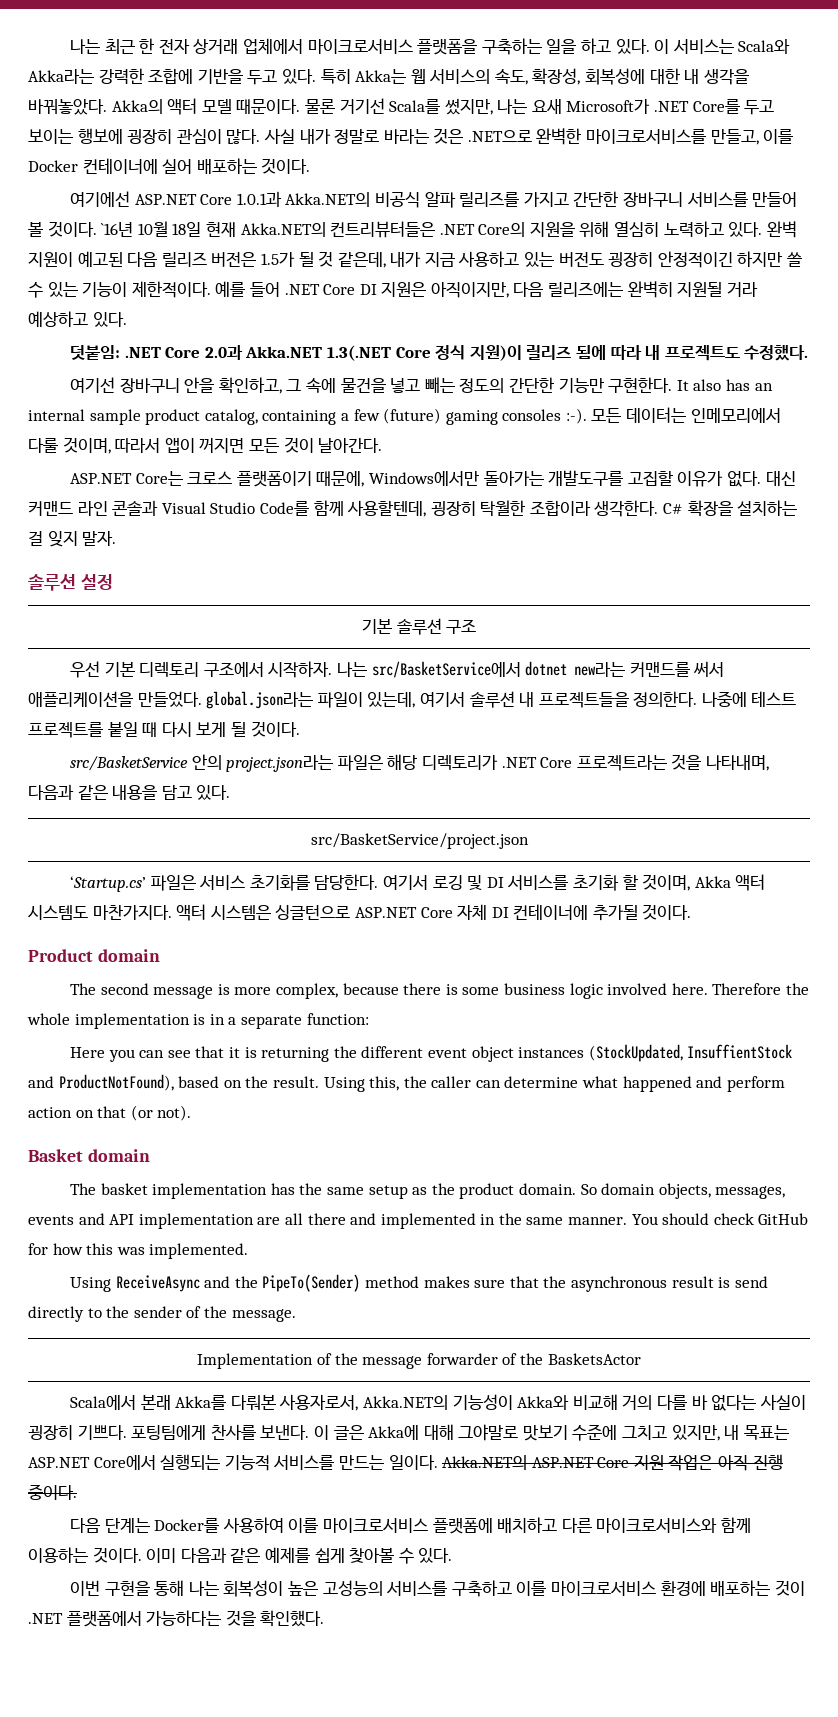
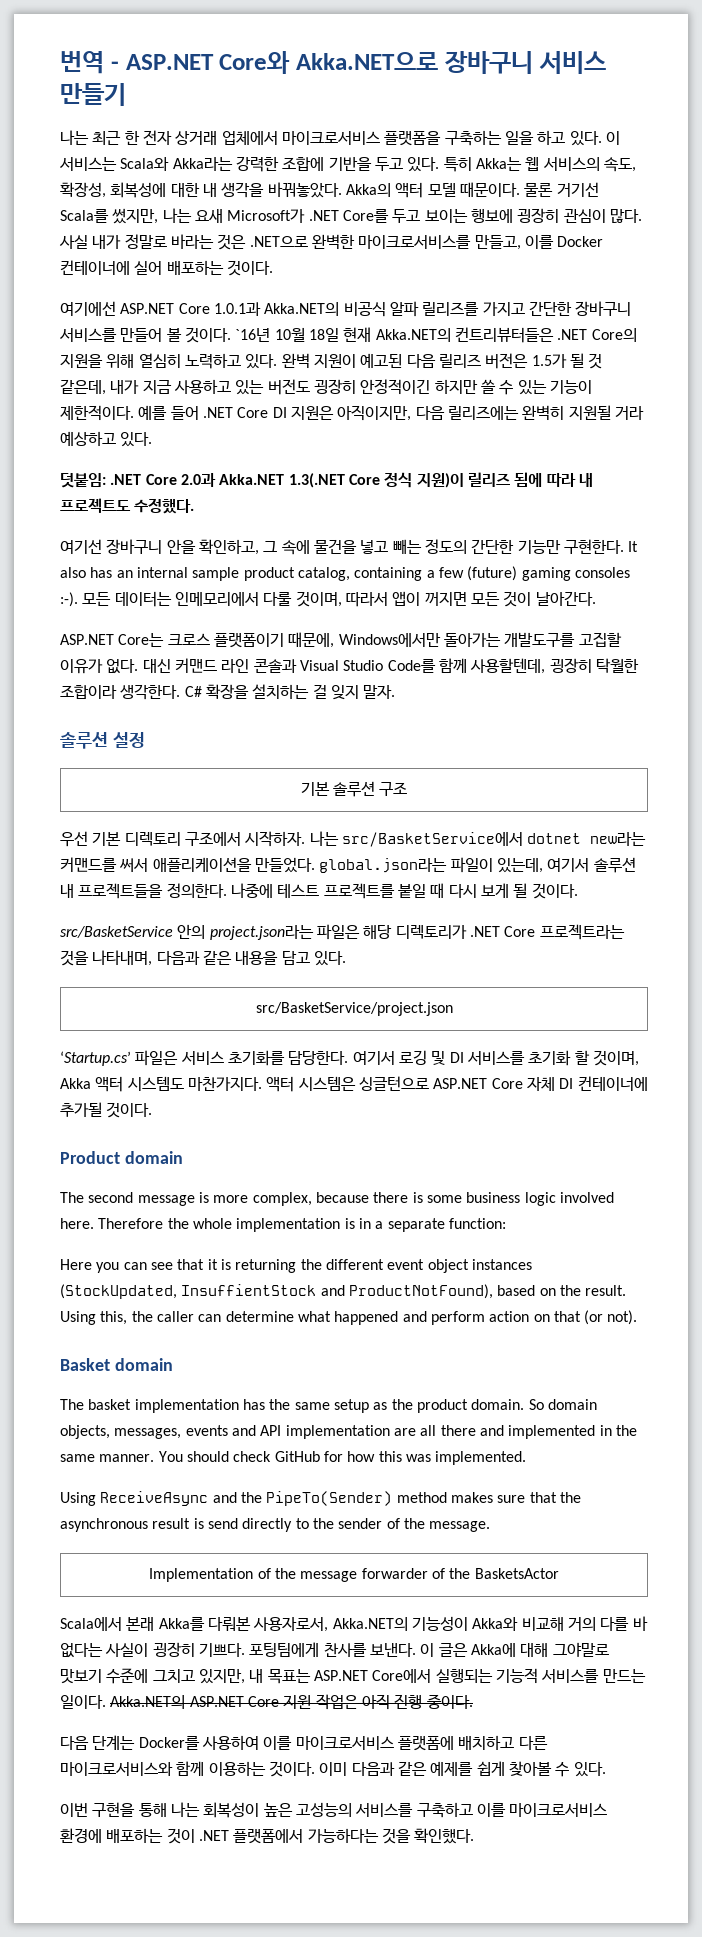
(70, 46) none -> [60,51,606,74] [60,83,126,106] 번역 - ASP.NET Core와 Akka.NET으로 장바구니 서비스 만들기 //

